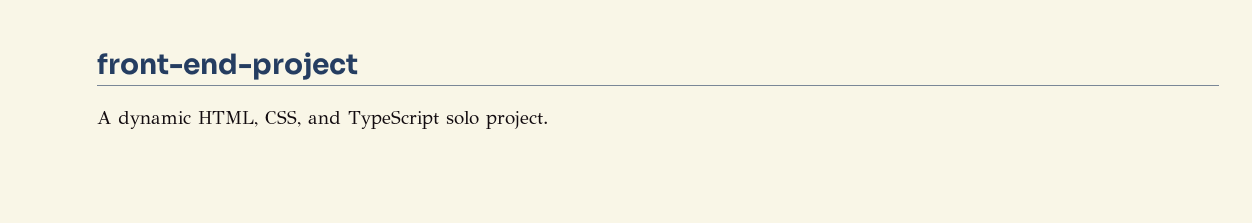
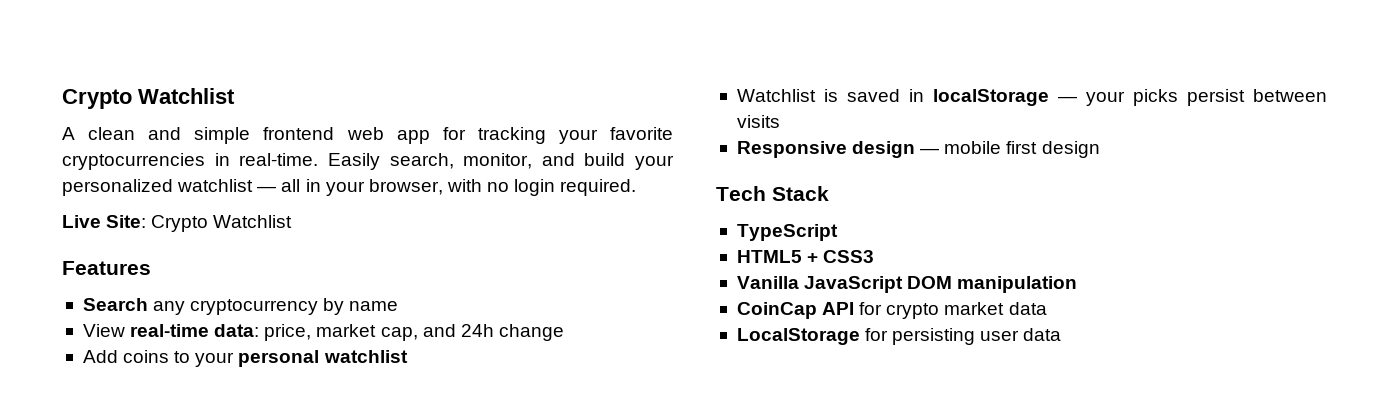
[97,52,358,80] front-end-project -> [62,88,235,109] Crypto Watchlist
[118,110,548,129] dynamic HTML, CSS, and TypeScript solo project. -> [88,127,674,144] [62,153,674,170] [62,179,637,196] [62,215,293,232] [62,261,151,275] [82,298,399,315] [82,324,564,341] [82,350,408,367] [736,89,1327,106] [736,115,780,128] [736,141,1100,158] [716,186,829,201] [736,224,838,241] [736,250,875,263] [736,276,1078,293] [736,302,1047,319] [736,328,1062,345] clean and simple frontend web app for tracking your favorite cryptocurrencies in real-time. Easily search, monitor, and build your personalized watchlist — all in your browser, with no login required. // Live Site: Crypto Watchlist // Features // Search any cryptocurrency by name // View real-time data: price, market cap, and 24h change // Add coins to your personal watchlist // Watchlist is saved in localStorage — your picks persist between visits // Responsive design — mobile first design // Tech Stack // TypeScript // HTML5 + CSS3 // Vanilla JavaScript DOM manipulation // CoinCap API for crypto market data // LocalStorage for persisting user data

